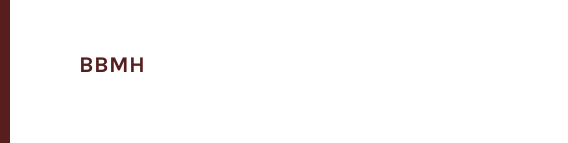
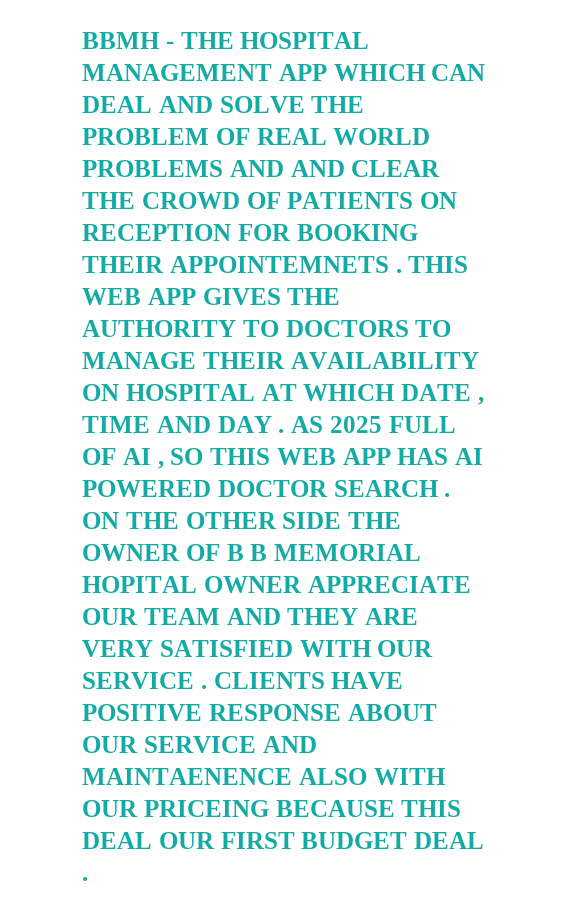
(145, 64) none -> [165,32,370,49] [82,64,486,81] [82,96,365,113] [82,128,431,145] [82,160,441,177] [82,192,457,209] [82,224,418,241] [82,256,469,273] [82,288,341,305] [82,320,452,337] [82,352,479,369] [82,384,484,405] [82,416,456,433] [82,448,483,469] [82,480,451,497] [82,512,401,529] [82,544,421,561] [82,576,471,593] [82,608,418,625] [82,640,434,657] [82,672,404,689] [82,704,437,721] [82,736,317,753] [82,768,446,785] [82,800,462,817] [82,832,484,849] [82,877,88,881] - THE HOSPITAL MANAGEMENT APP WHICH CAN DEAL AND SOLVE THE PROBLEM OF REAL WORLD PROBLEMS AND AND CLEAR THE CROWD OF PATIENTS ON RECEPTION FOR BOOKING THEIR APPOINTEMNETS . THIS WEB APP GIVES THE AUTHORITY TO DOCTORS TO MANAGE THEIR AVAILABILITY ON HOSPITAL AT WHICH DATE , TIME AND DAY . AS 2025 FULL OF AI , SO THIS WEB APP HAS AI POWERED DOCTOR SEARCH . ON THE OTHER SIDE THE OWNER OF B B MEMORIAL HOPITAL OWNER APPRECIATE OUR TEAM AND THEY ARE VERY SATISFIED WITH OUR SERVICE . CLIENTS HAVE POSITIVE RESPONSE ABOUT OUR SERVICE AND MAINTAENENCE ALSO WITH OUR PRICEING BECAUSE THIS DEAL OUR FIRST BUDGET DEAL .

